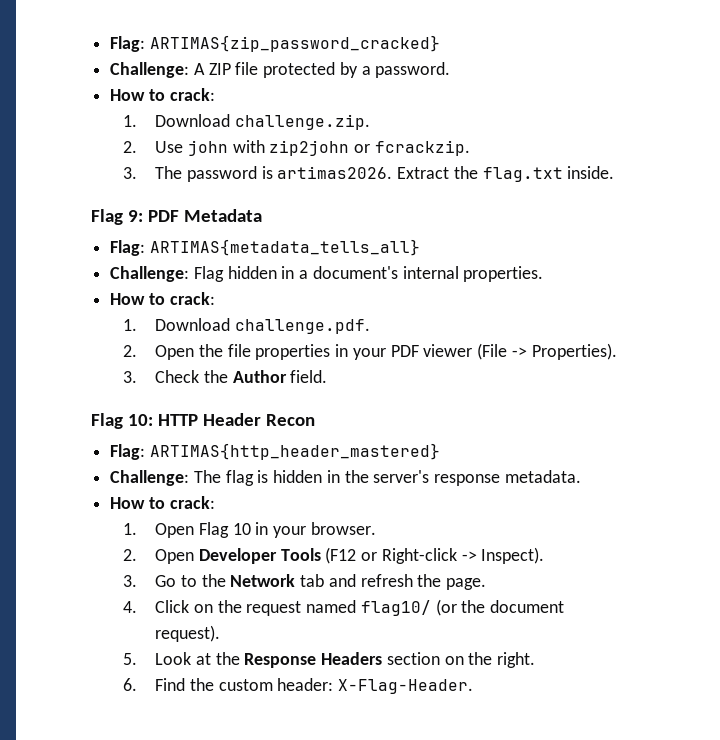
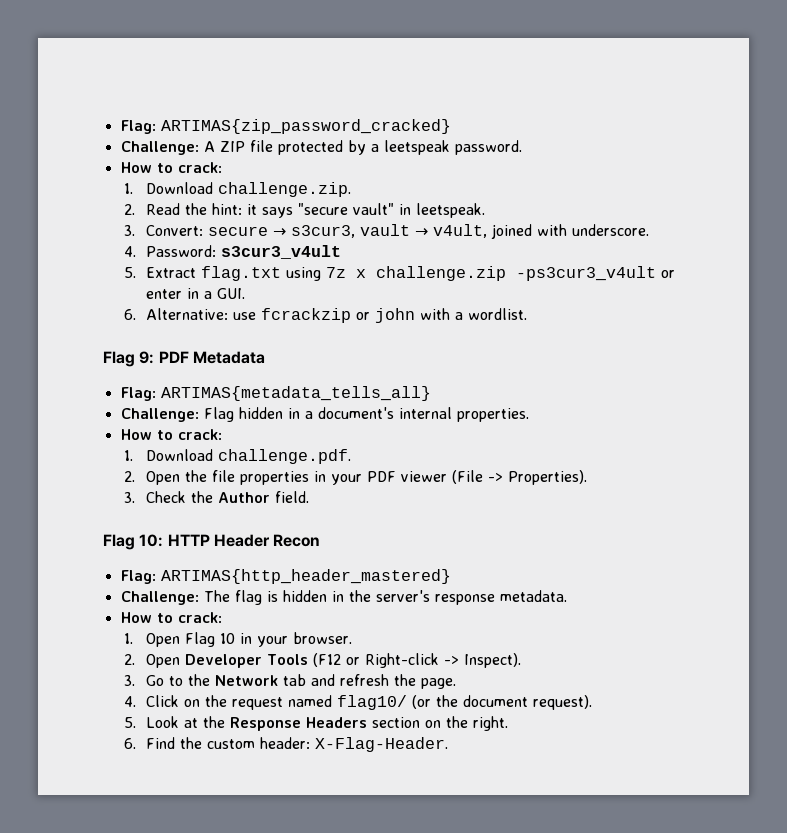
(371, 70) none -> [383,140,450,155] leetspeak
[155,140,470,156] [123,166,615,182] Use john with zip2john or fcrackzip. // 3. The password is artimas2026. Extract the flag.txt inside. -> [145,203,485,218] [124,224,649,239] [124,245,341,259] [124,266,675,281] [145,288,245,299] [124,308,527,323] Read the hint: it says "secure vault" in leetspeak. // 3. Convert: secure → s3cur3, vault → v4ult, joined with underscore. // 4. Password: s3cur3_v4ult // 5. Extract flag.txt using 7z x challenge.zip -ps3cur3_v4ult or enter in a GUI. // 6. Alternative: use fcrackzip or john with a wordlist.

